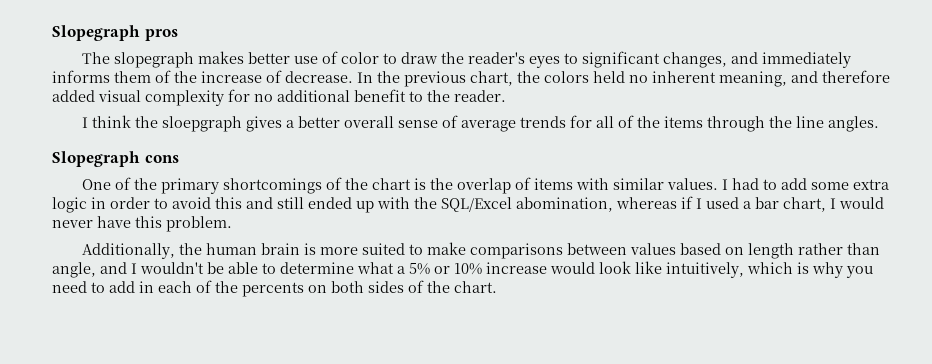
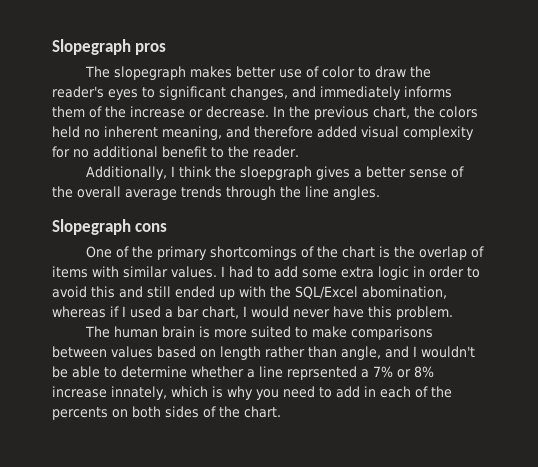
[266,70,282,83] of -> [189,109,203,118] or
(506, 96) none -> [86,166,168,180] Additionally,
[344,116,395,128] overall -> (407, 172) none
[461,115,704,132] average trends for all of the items -> [52,186,222,200] the overall average trends
[82,243,203,259] Additionally, the -> [85,326,111,338] The
[357,261,744,278] what a 5% or 10% increase would look like intuitively, -> [191,366,434,380] [52,386,167,400] whether a line reprsented a 7% or 8% increase innately,

